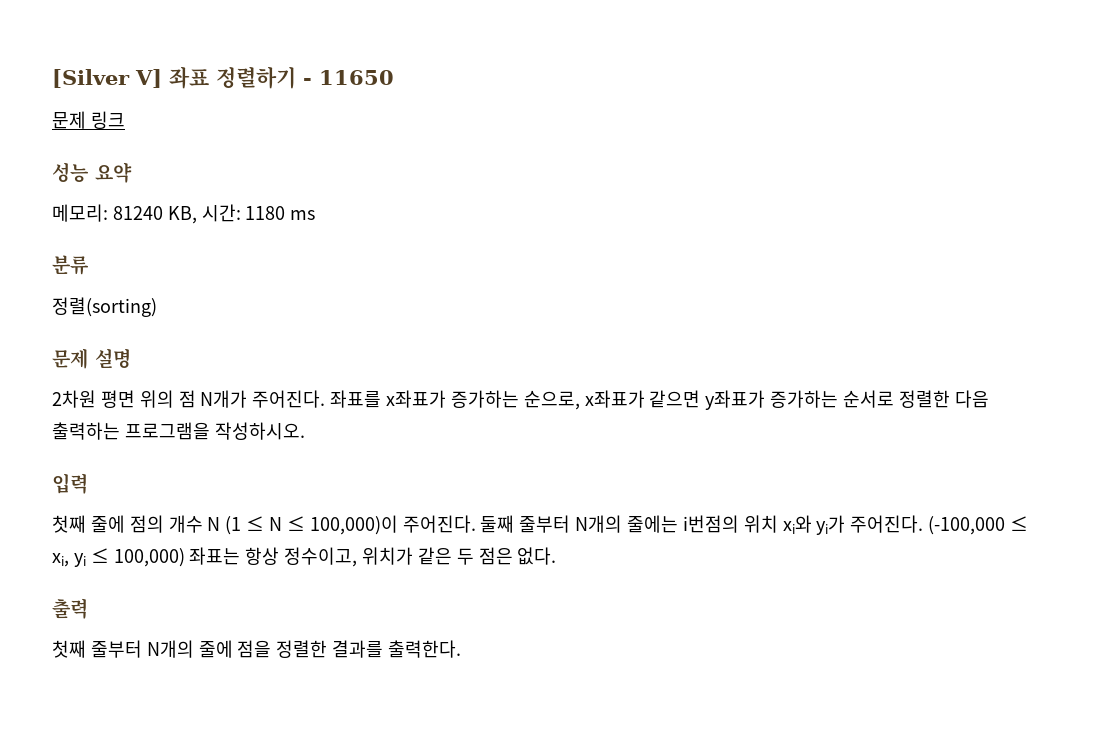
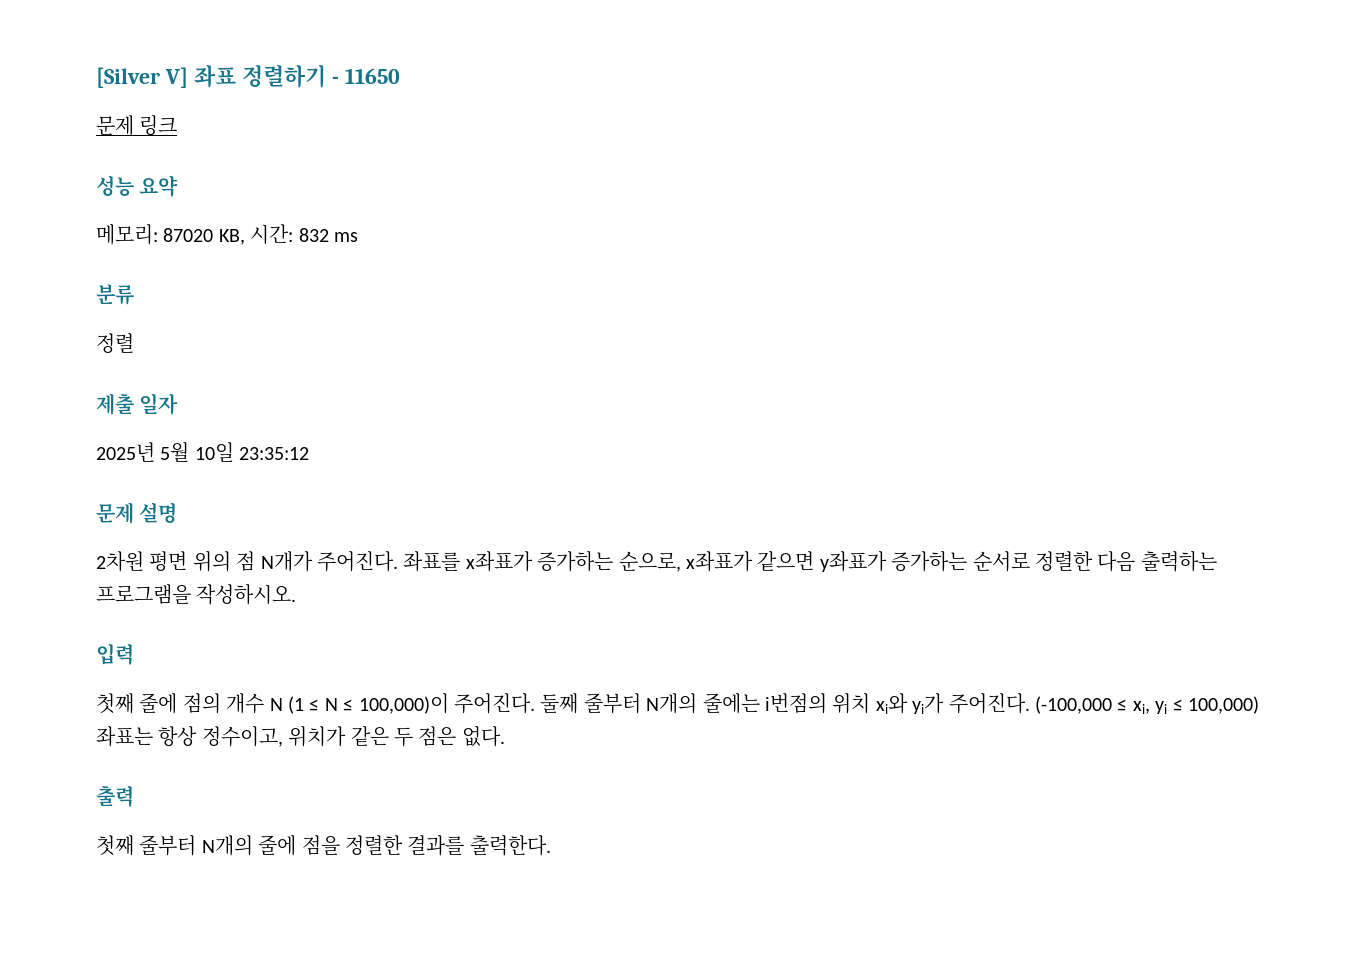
[112,206,163,220] 81240 -> [163,228,214,242] 87020
[245,206,286,220] 1180 -> [298,228,329,242] 832
[52,297,157,317] 정렬(sorting) -> [96,333,134,353] [96,393,179,415] [96,441,310,462] 정렬 // 제출 일자 // 2025년 5월 10일 23:35:12

